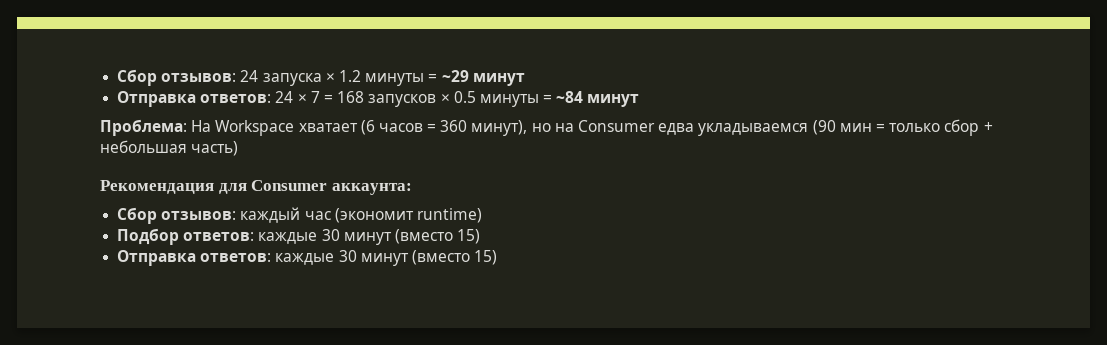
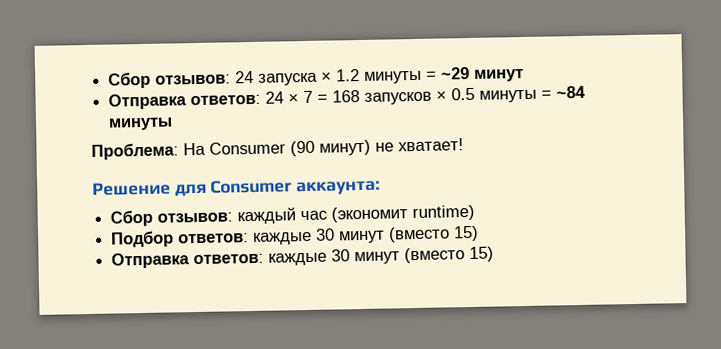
[587,94,640,107] минут -> [108,117,174,131] минуты
[215,119,993,136] [100,140,239,156] [100,180,214,194] Workspace хватает (6 часов = 360 минут), но на Consumer едва укладываемся (90 мин = только сбор + небольшая часть) // Рекомендация -> [209,138,464,157] [92,181,171,196] Consumer (90 минут) не хватает! // Решение

